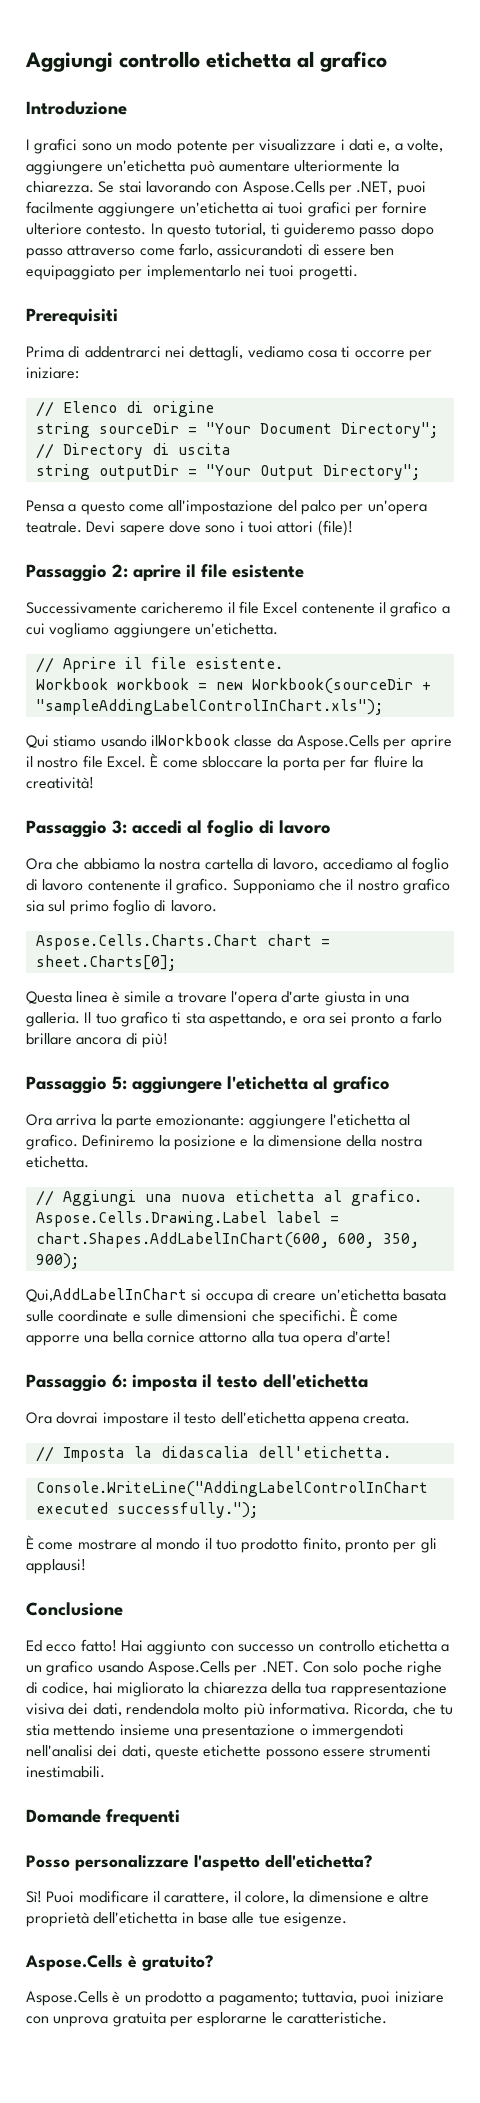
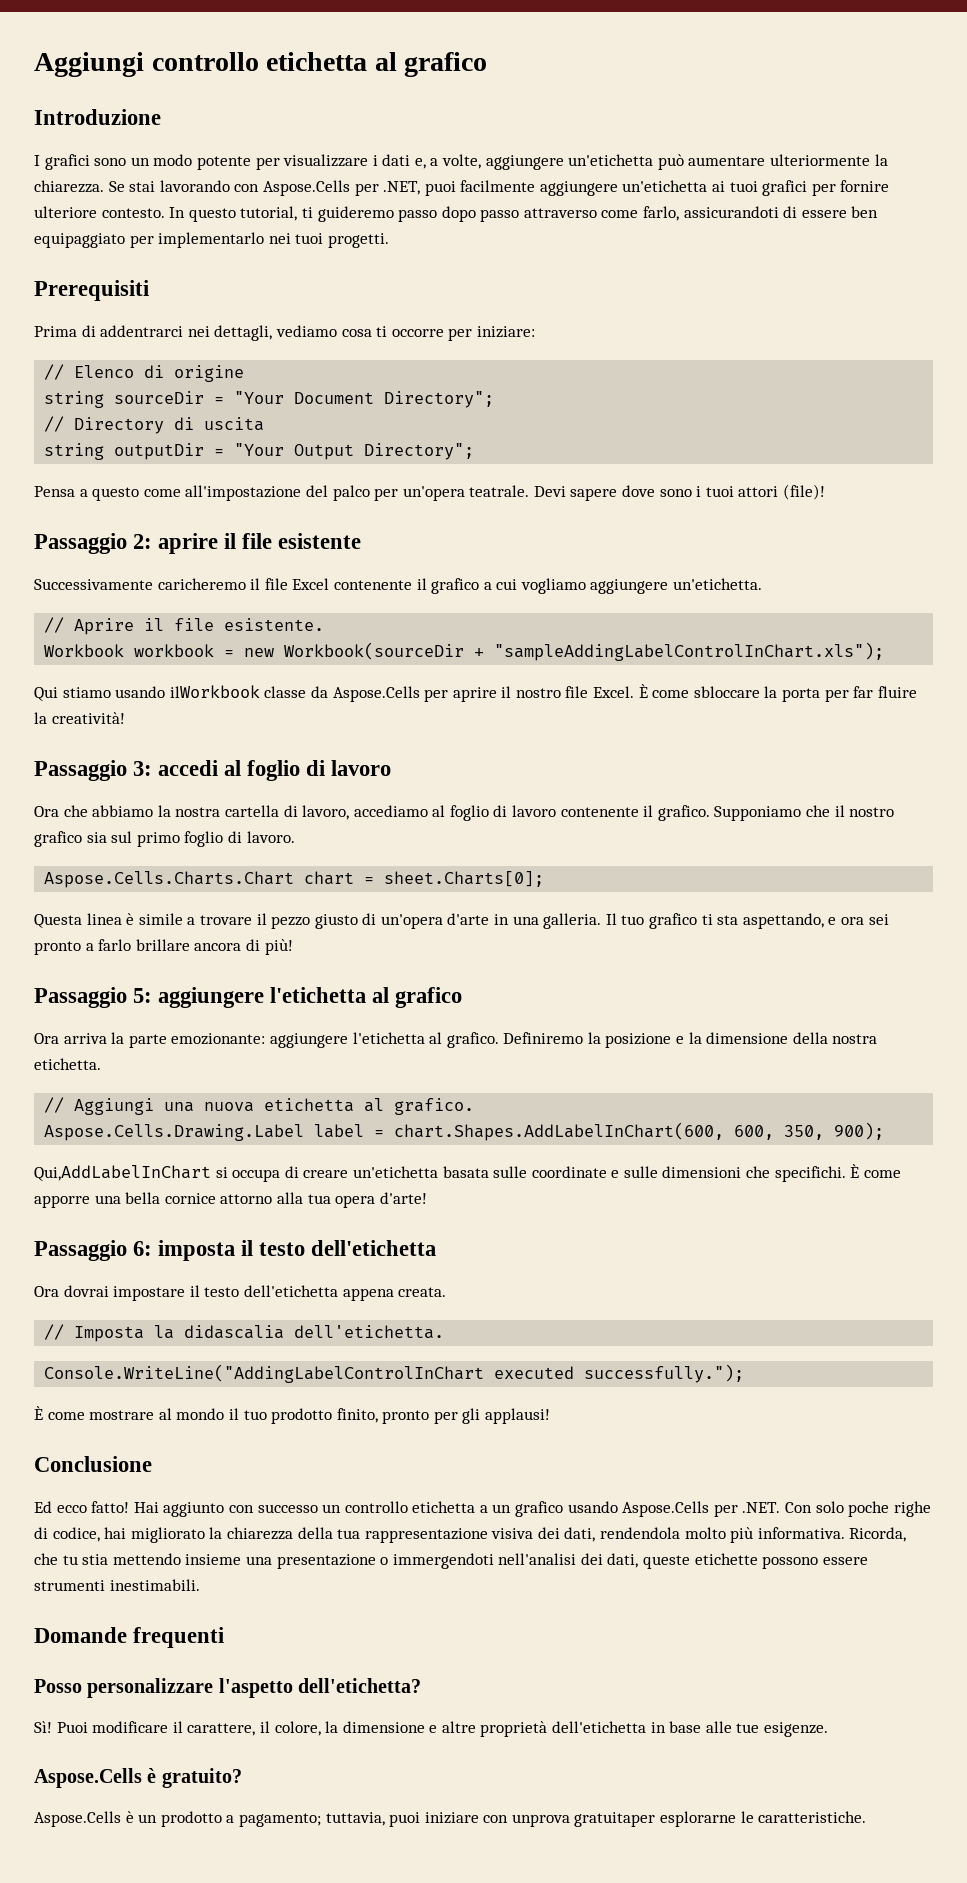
[230,991,365,1006] l'opera d'arte giusta -> [256,913,490,929] il pezzo giusto di un'opera d'arte
[112,2012,193,2027] gratuita per -> [574,1812,656,1827] gratuitaper

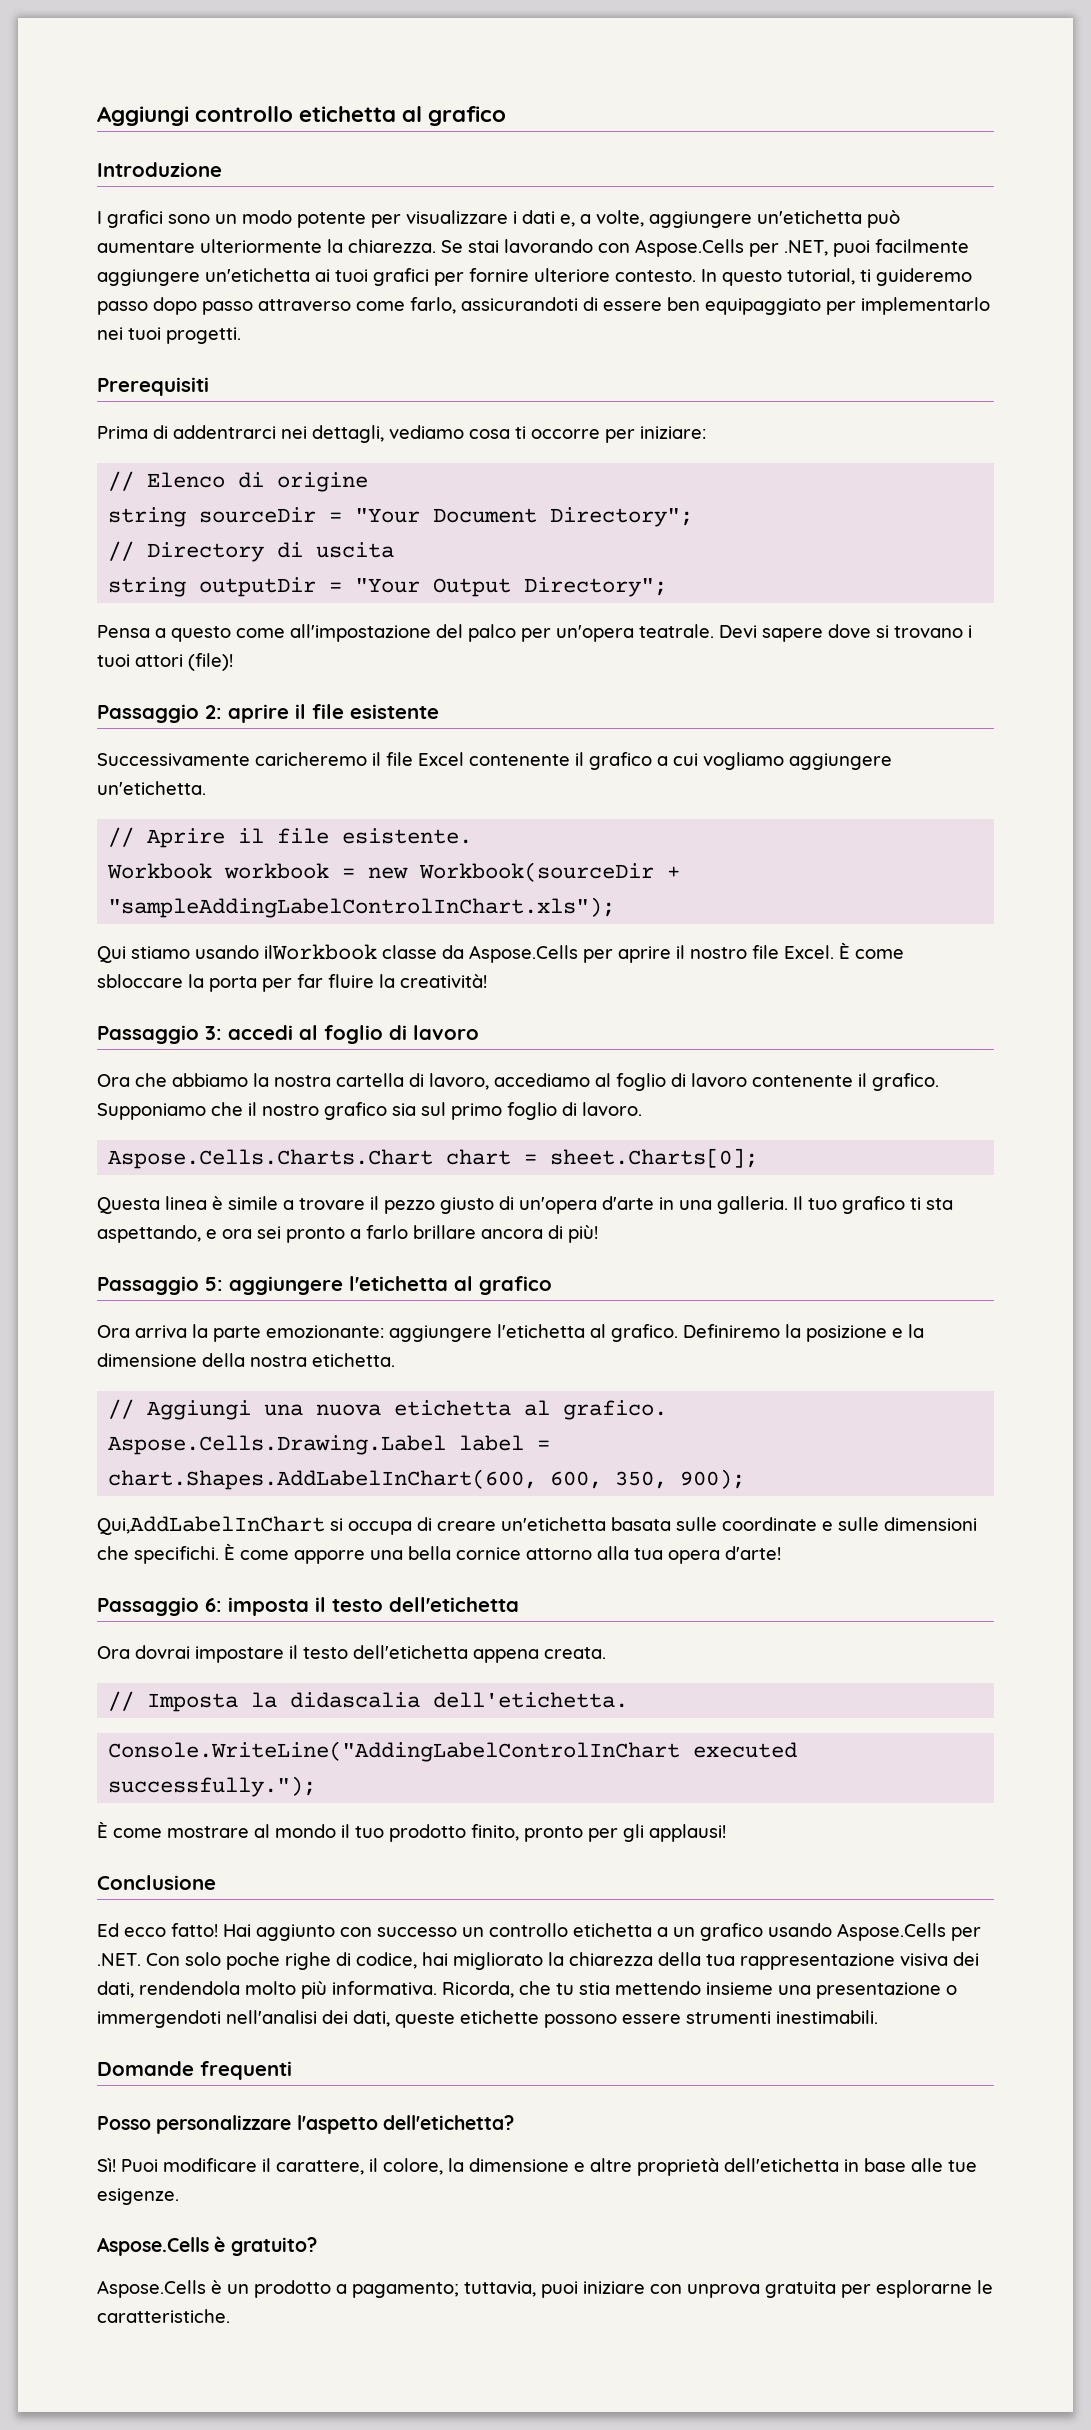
[659,489,692,497] sono -> [876,625,963,638] si trovano
[574,1812,656,1827] gratuitaper -> [765,2281,871,2298] gratuita per

